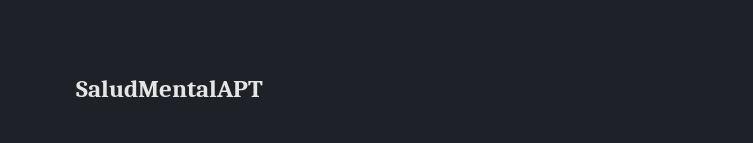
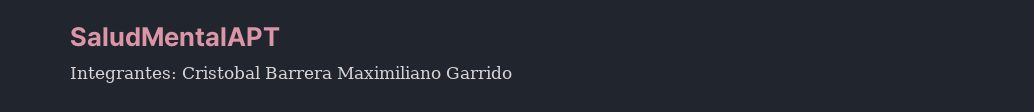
(263, 88) none -> [70,66,512,83] // Integrantes: Cristobal Barrera Maximiliano Garrido

